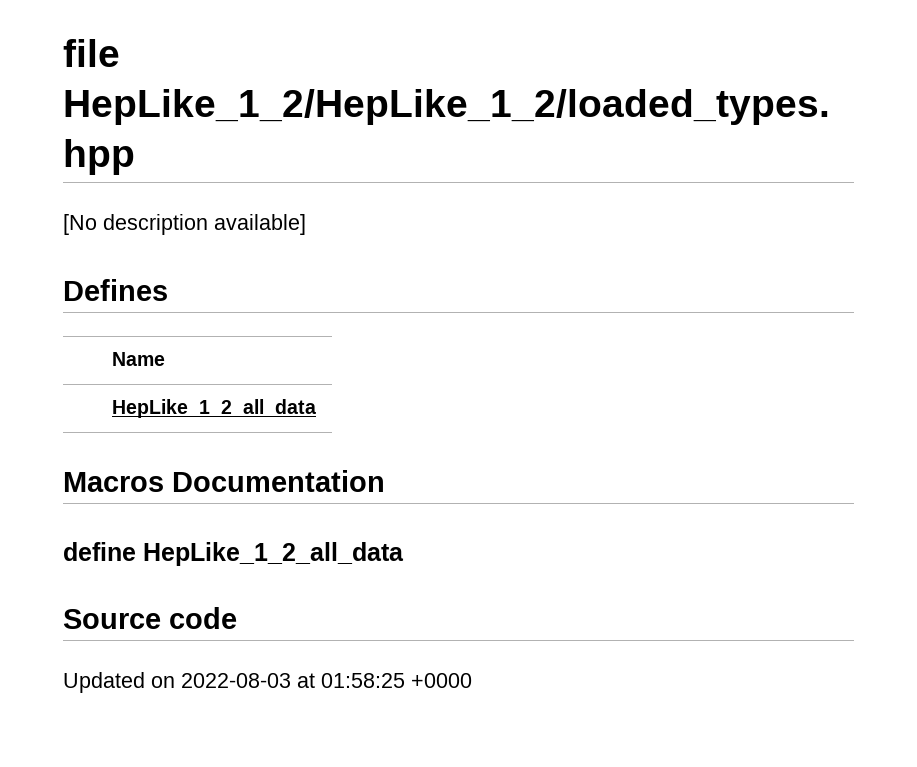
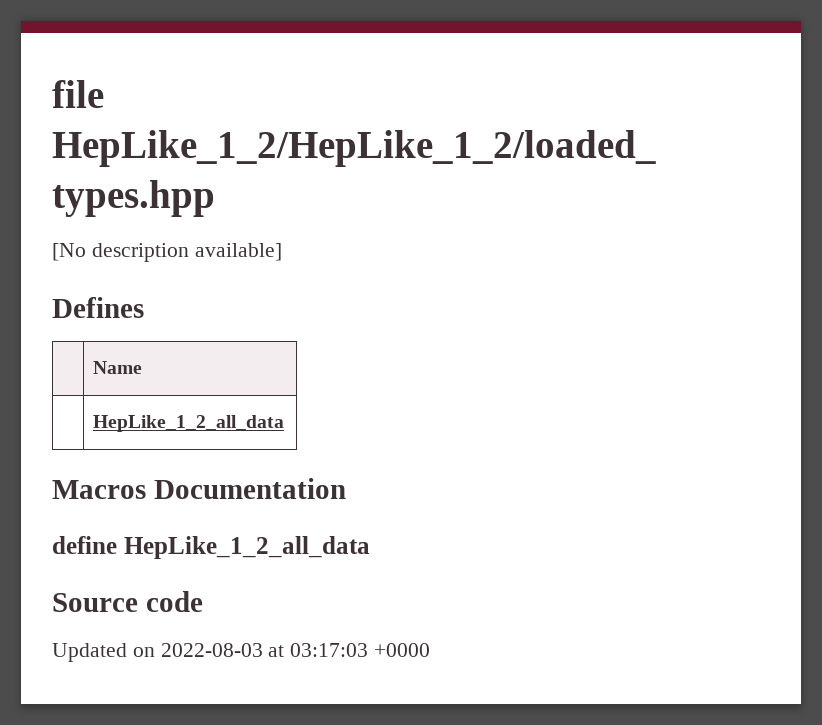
[321,673,405,688] 01:58:25 -> [290,643,369,657] 03:17:03

